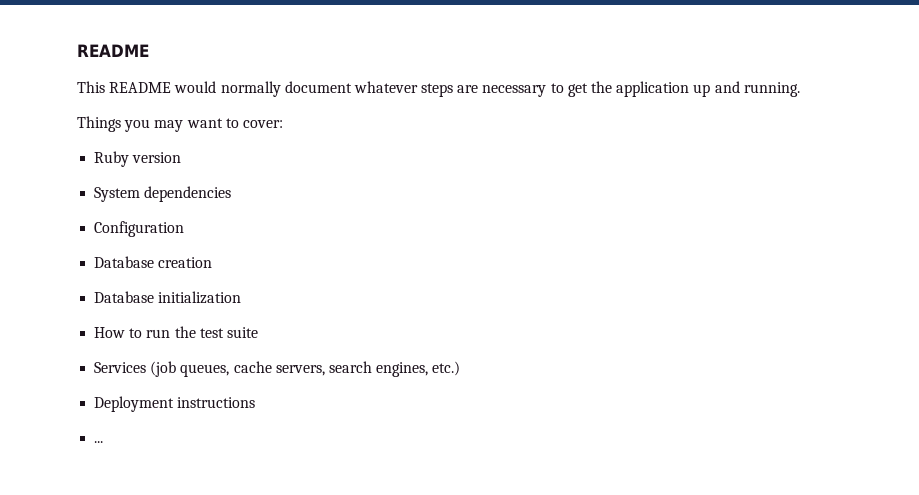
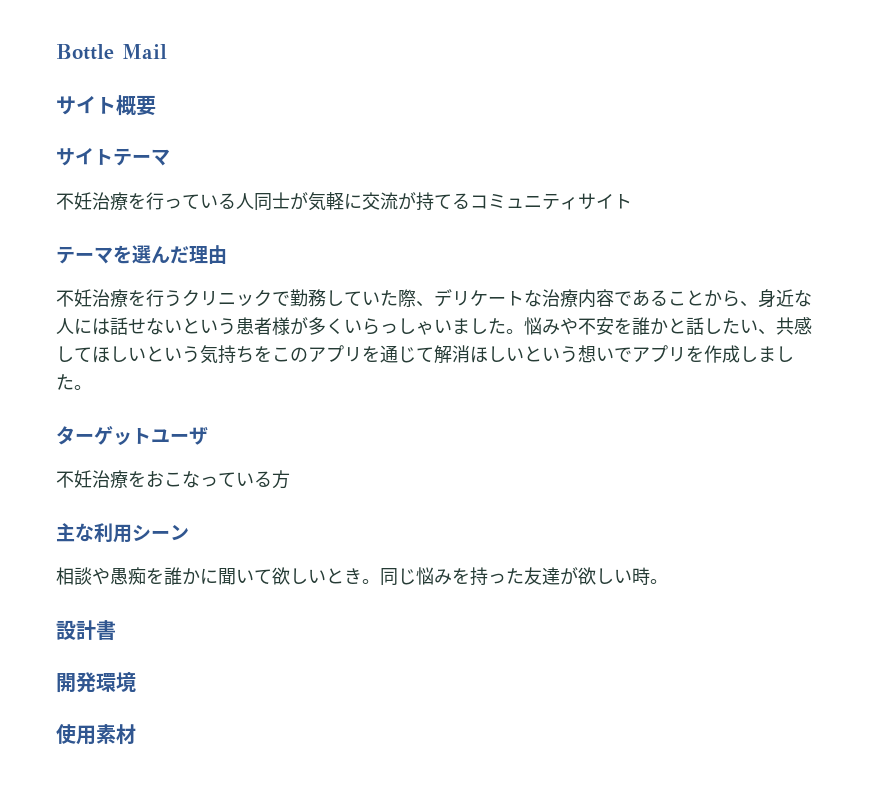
[77,44,149,57] [77,81,800,97] [77,116,283,132] [94,151,182,167] [94,186,232,202] [94,221,185,237] [94,256,213,268] [94,291,242,304] [94,326,258,338] [94,361,461,377] [94,396,256,412] [94,441,104,443] README // This README would normally document whatever steps are necessary to get the application up and running. // Things you may want to cover: // Ruby version // System dependencies // Configuration // Database creation // Database initialization // How to run the test suite // Services (job queues, cache servers, search engines, etc.) // Deployment instructions // ... -> [56,44,167,60] [56,95,156,116] [56,148,170,166] [56,192,632,211] [56,245,227,264] [56,289,812,308] [56,317,812,335] [56,345,794,364] [56,374,92,390] [56,426,208,445] [56,470,290,489] [56,523,189,543] [56,567,668,586] [56,620,116,641] [56,672,136,693] [56,724,136,745] Bottle Mail // サイト概要 // サイトテーマ // 不妊治療を行っている人同士が気軽に交流が持てるコミュニティサイト // テーマを選んだ理由 // 不妊治療を行うクリニックで勤務していた際、デリケートな治療内容であることから、身近な人には話せないという患者様が多くいらっしゃいました。悩みや不安を誰かと話したい、共感してほしいという気持ちをこのアプリを通じて解消ほしいという想いでアプリを作成しました。 // ターゲットユーザ // 不妊治療をおこなっている方 // 主な利用シーン // 相談や愚痴を誰かに聞いて欲しいとき。同じ悩みを持った友達が欲しい時。 // 設計書 // 開発環境 // 使用素材

